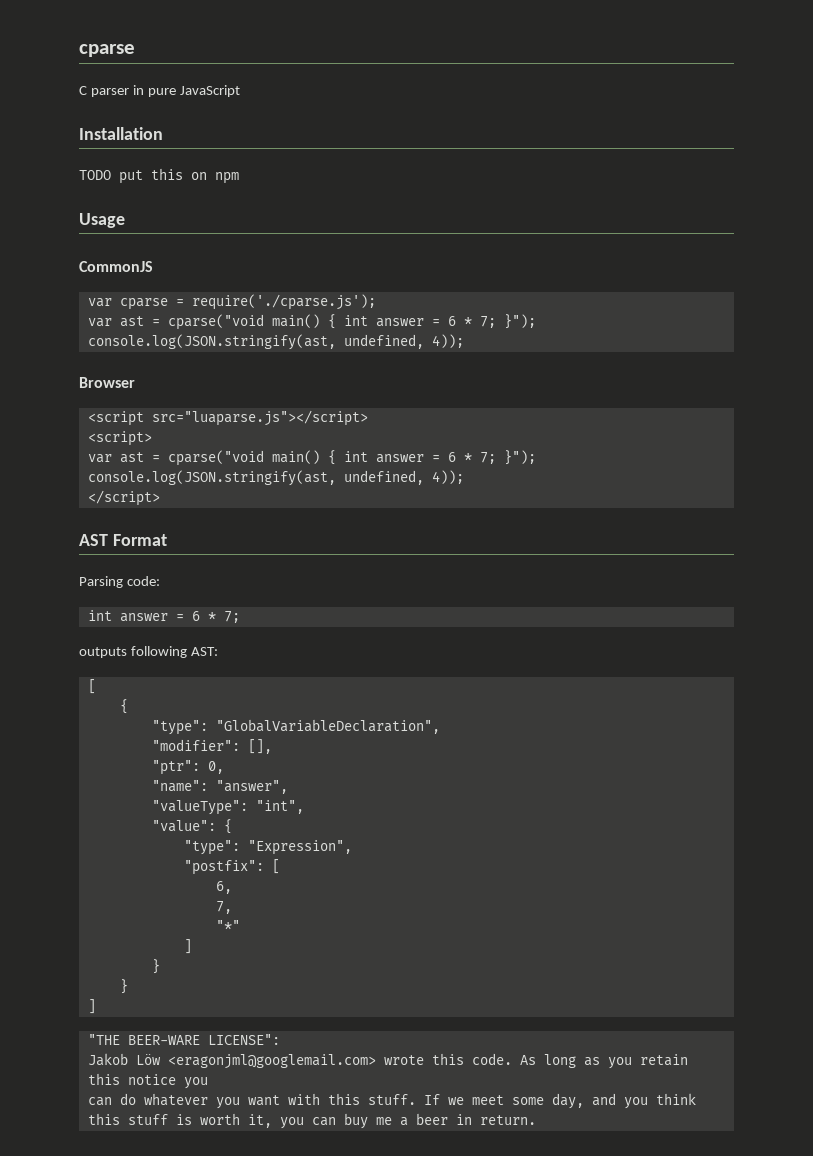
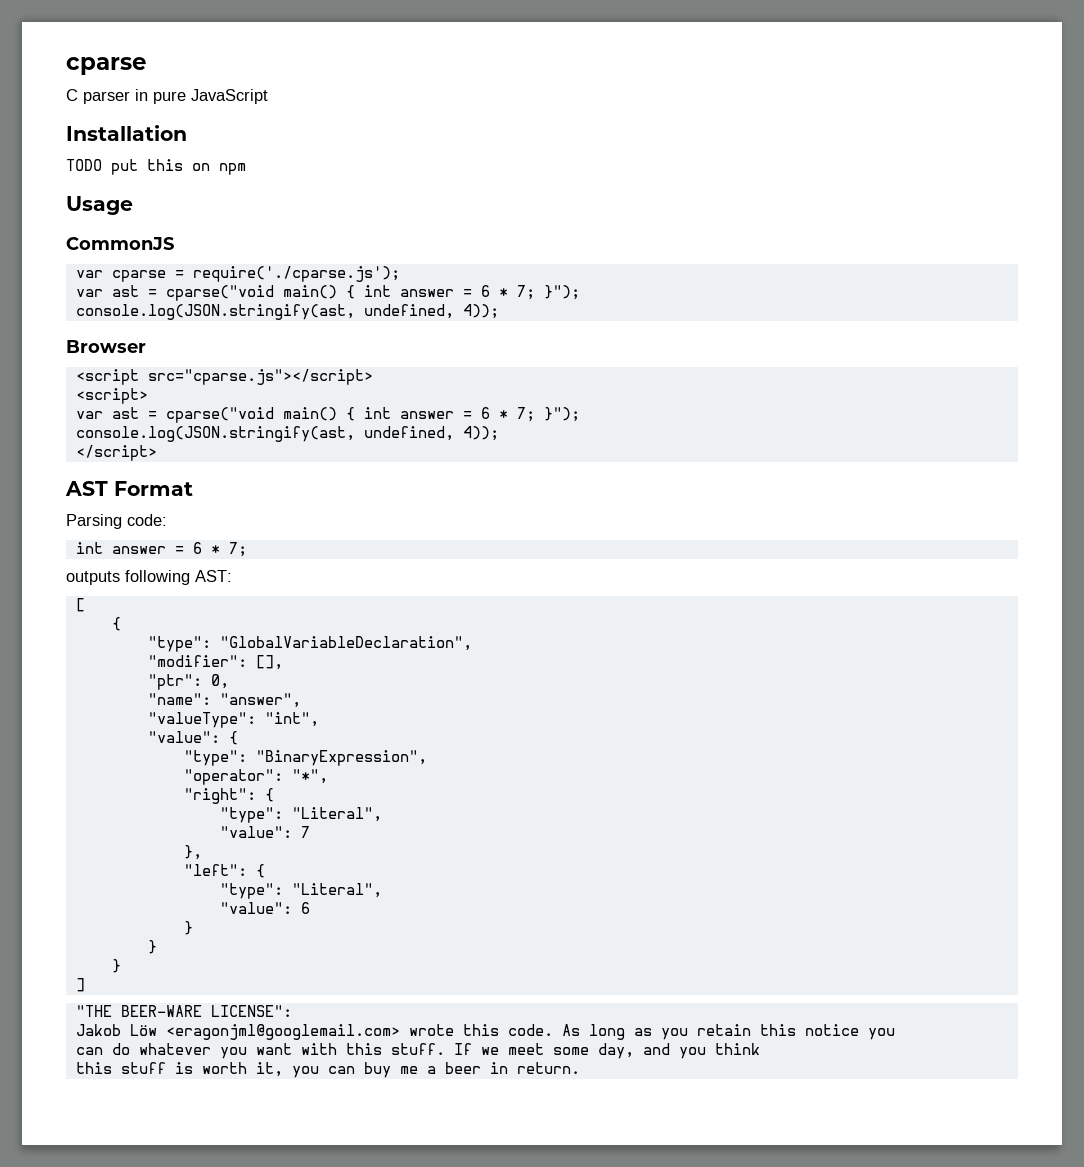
[151,410,368,426] src="luaparse.js"></script> -> [147,369,373,385] src="cparse.js"></script>
[247,840,352,855] [183,859,280,875] [215,881,232,894] [215,901,232,914] [215,920,240,931] [183,939,192,954] "Expression", // "postfix": [ // 6, // 7, // "*" // ] -> [255,750,427,766] [183,769,328,785] [183,788,274,804] [219,807,382,823] [219,826,310,838] [183,845,202,860] [183,864,265,878] [219,883,382,899] [219,902,310,914] [183,921,193,935] "BinaryExpression", // "operator": "*", // "right": { // "type": "Literal", // "value": 7 // }, // "left": { // "type": "Literal", // "value": 6 // }

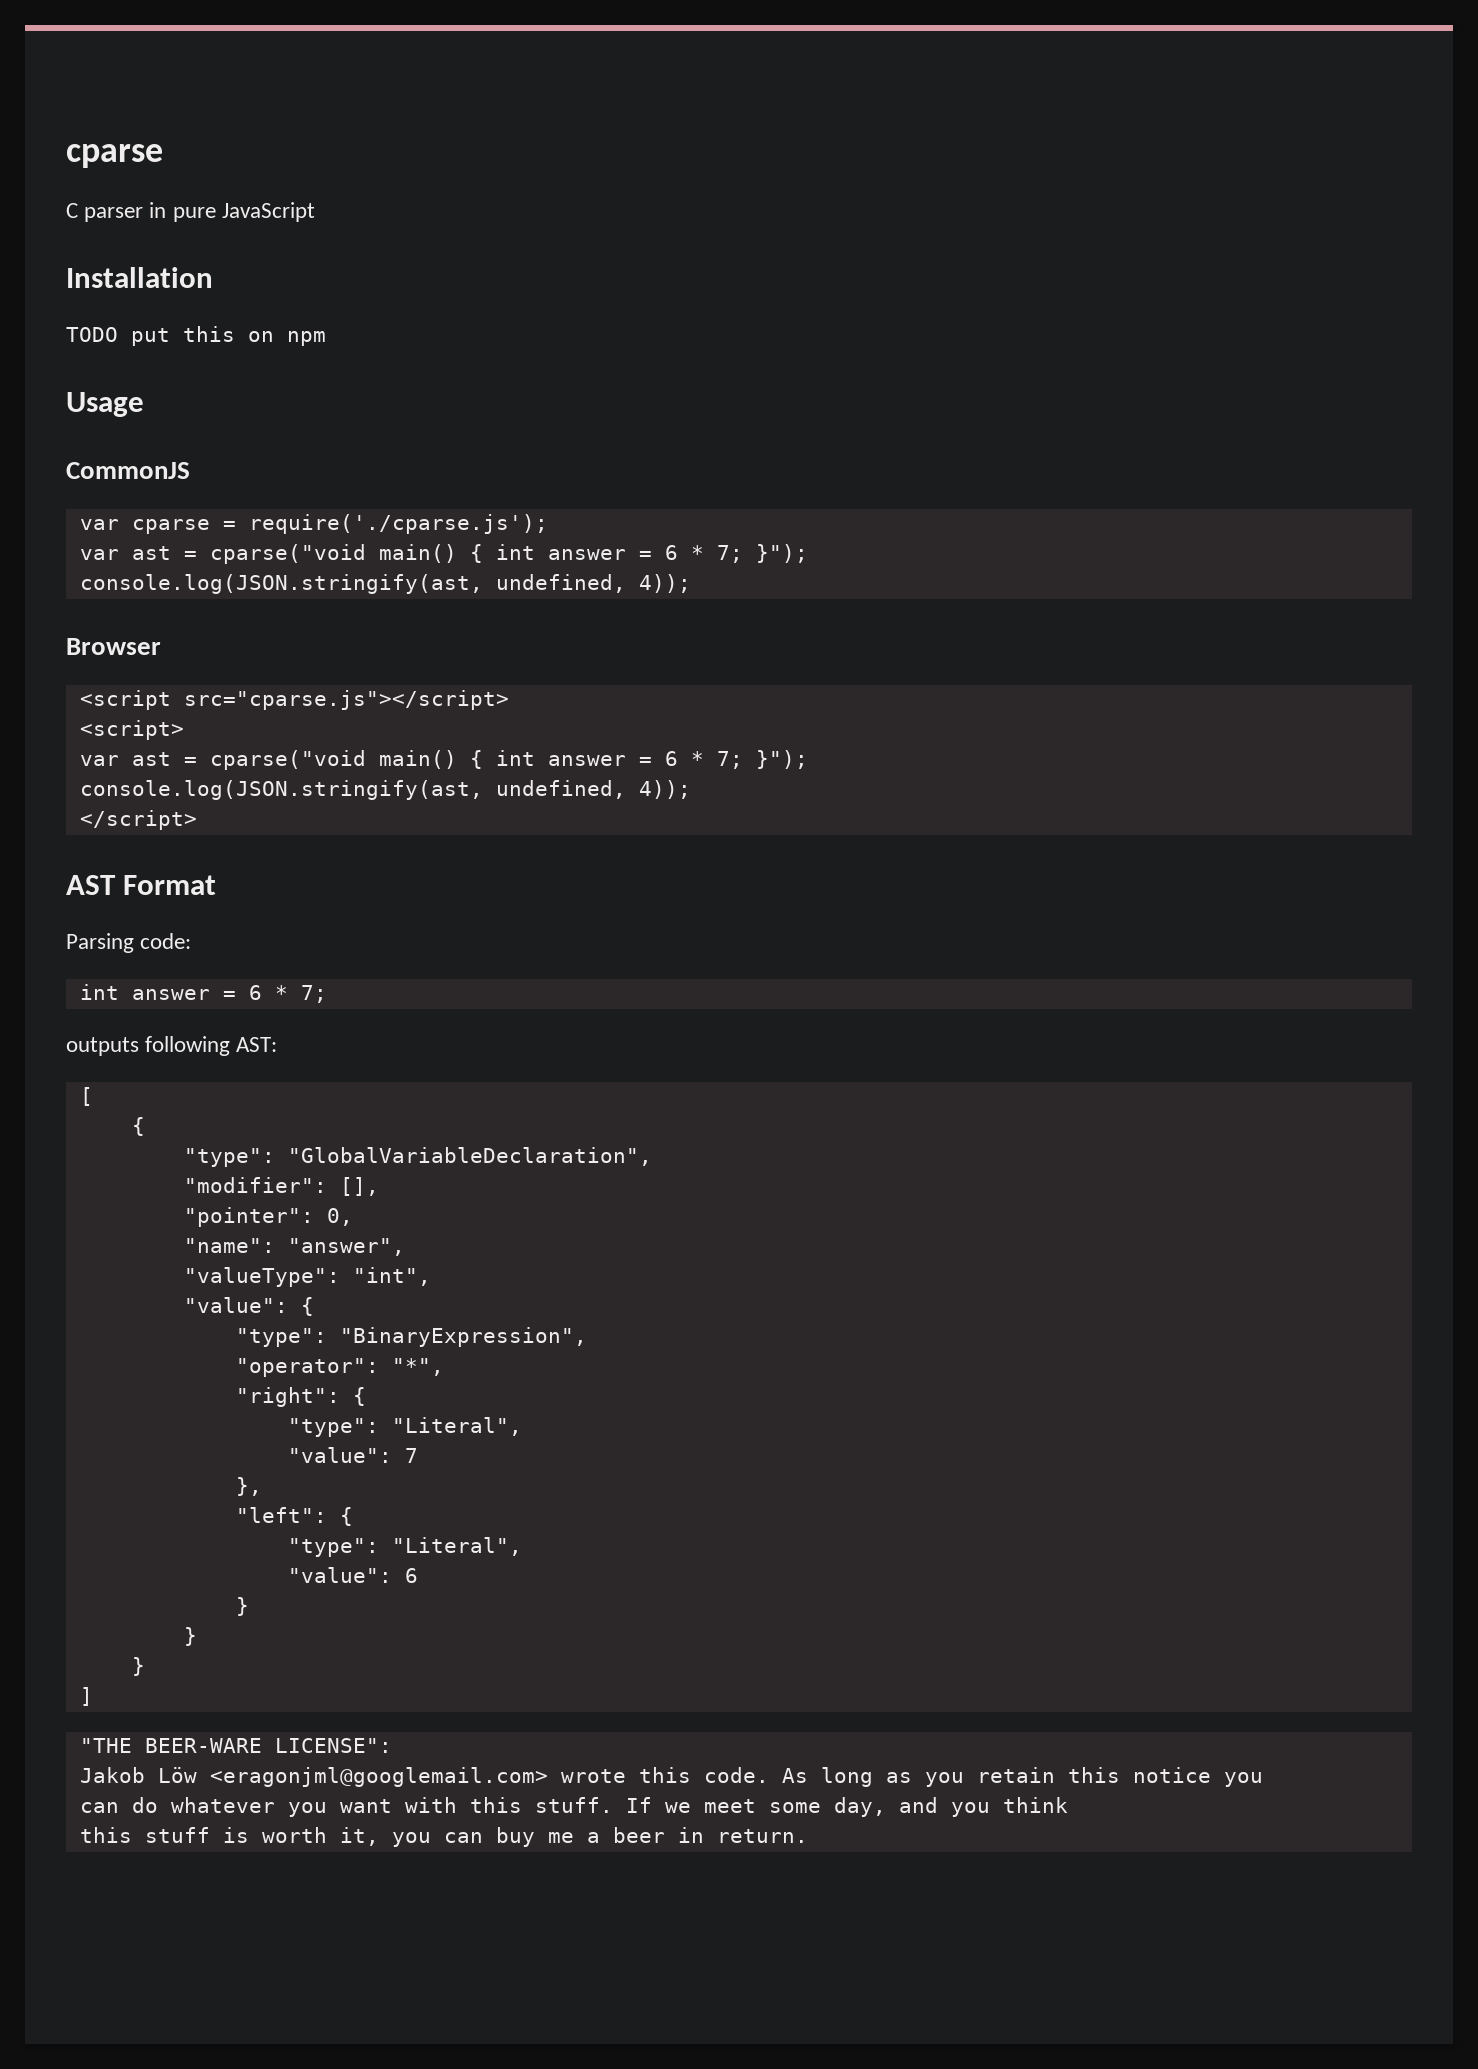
[147,674,202,690] "ptr": -> [183,1207,314,1227] "pointer":

